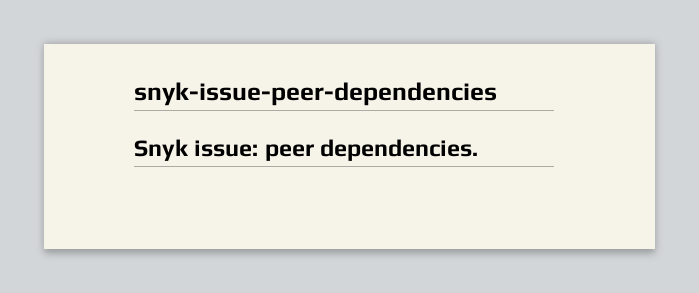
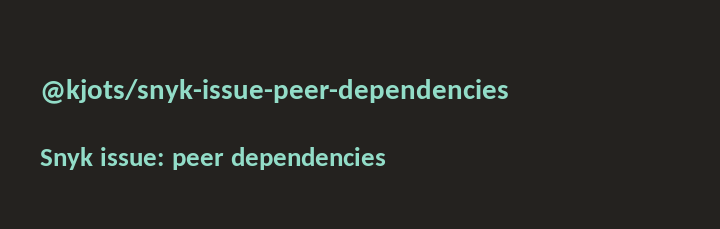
[134,82,497,106] snyk-issue-peer-dependencies -> [40,79,509,104] @kjots/snyk-issue-peer-dependencies
[320,139,479,161] dependencies. -> [230,147,386,170] dependencies

